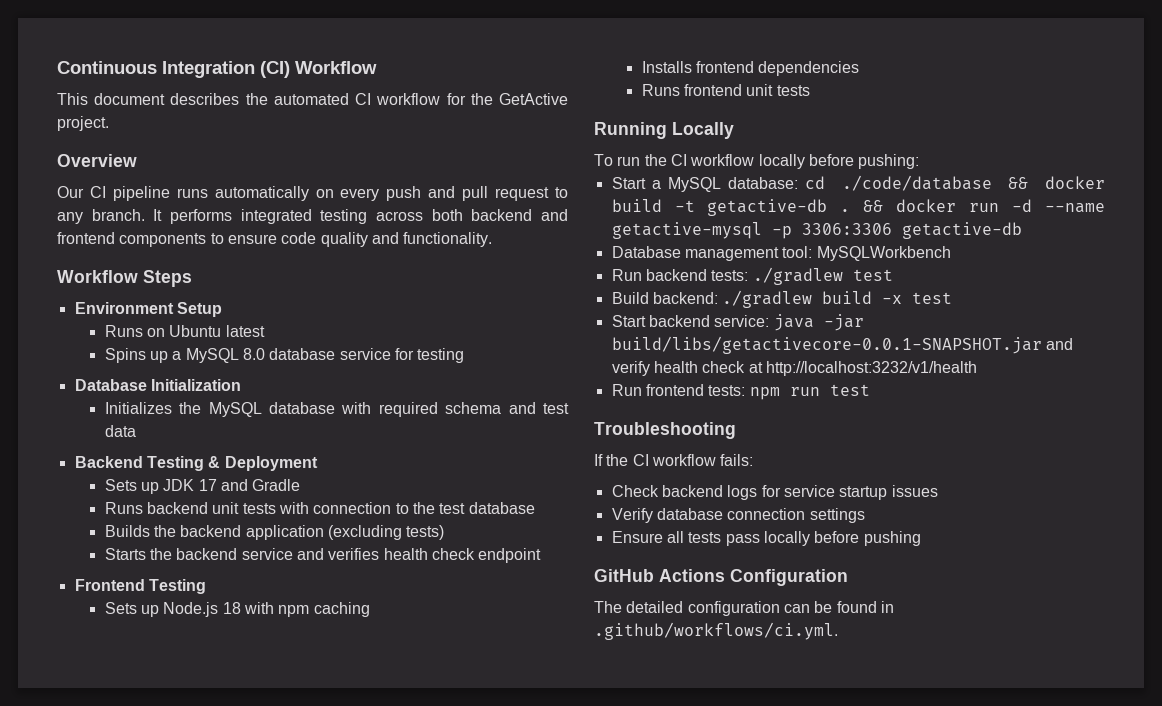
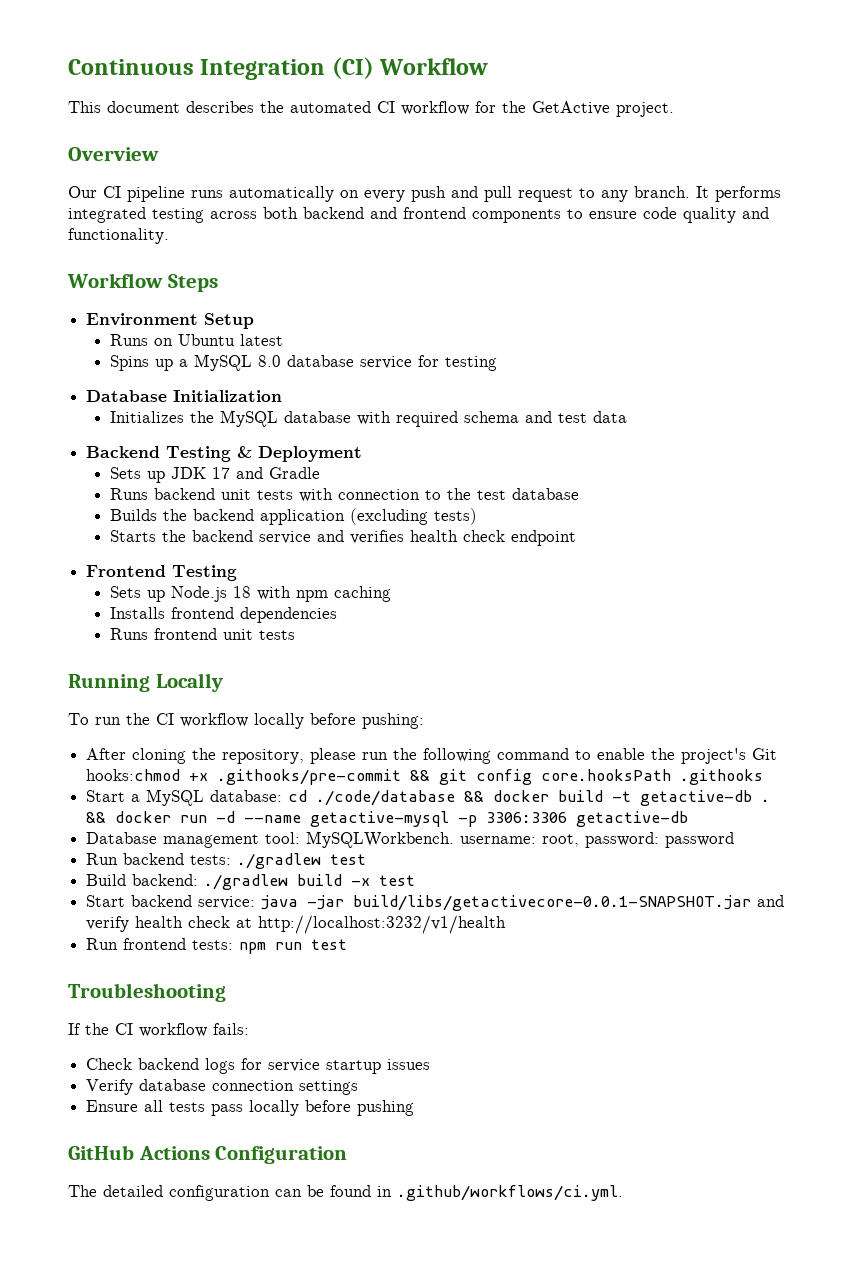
(920, 161) none -> [86,748,778,764] [86,769,764,785] // After cloning the repository, please run the following command to enable the project's Git hooks:chmod +x .githooks/pre-commit && git config core.hooksPath .githooks
[816,246,951,261] MySQLWorkbench -> [306,831,735,848] MySQLWorkbench. username: root, password: password

